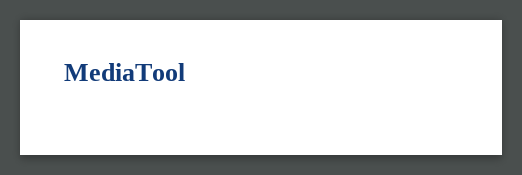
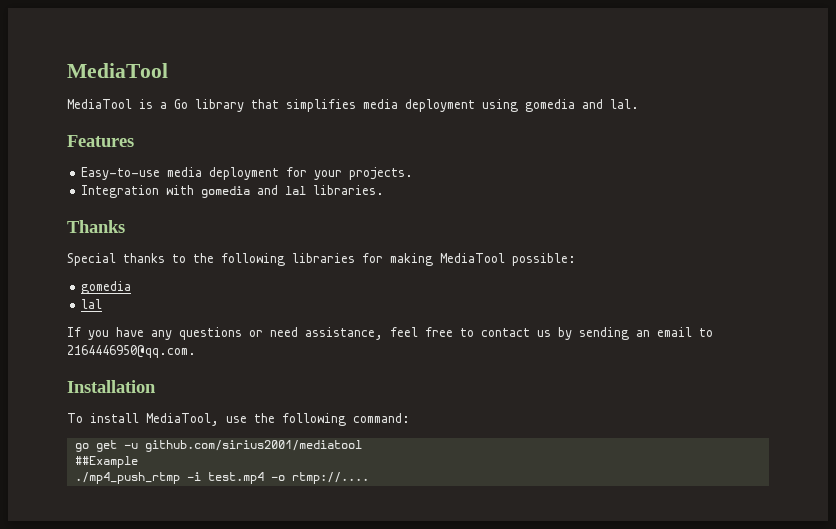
[64,63,185,81] MediaTool -> [67,63,168,78] [67,99,639,112] [67,135,134,147] [81,167,414,180] [81,185,385,198] [67,220,125,233] [67,253,576,266] [81,281,132,294] [81,299,103,309] [67,327,713,340] [67,345,196,358] [67,380,156,393] [67,413,410,426] [74,440,362,452] [74,456,138,468] [74,472,369,484] MediaTool // MediaTool is a Go library that simplifies media deployment using gomedia and lal. // Features // Easy-to-use media deployment for your projects. // Integration with gomedia and lal libraries. // Thanks // Special thanks to the following libraries for making MediaTool possible: // gomedia // lal // If you have any questions or need assistance, feel free to contact us by sending an email to 2164446950@qq.com. // Installation // To install MediaTool, use the following command: // go get -u github.com/sirius2001/mediatool // ##Example // ./mp4_push_rtmp -i test.mp4 -o rtmp://....

